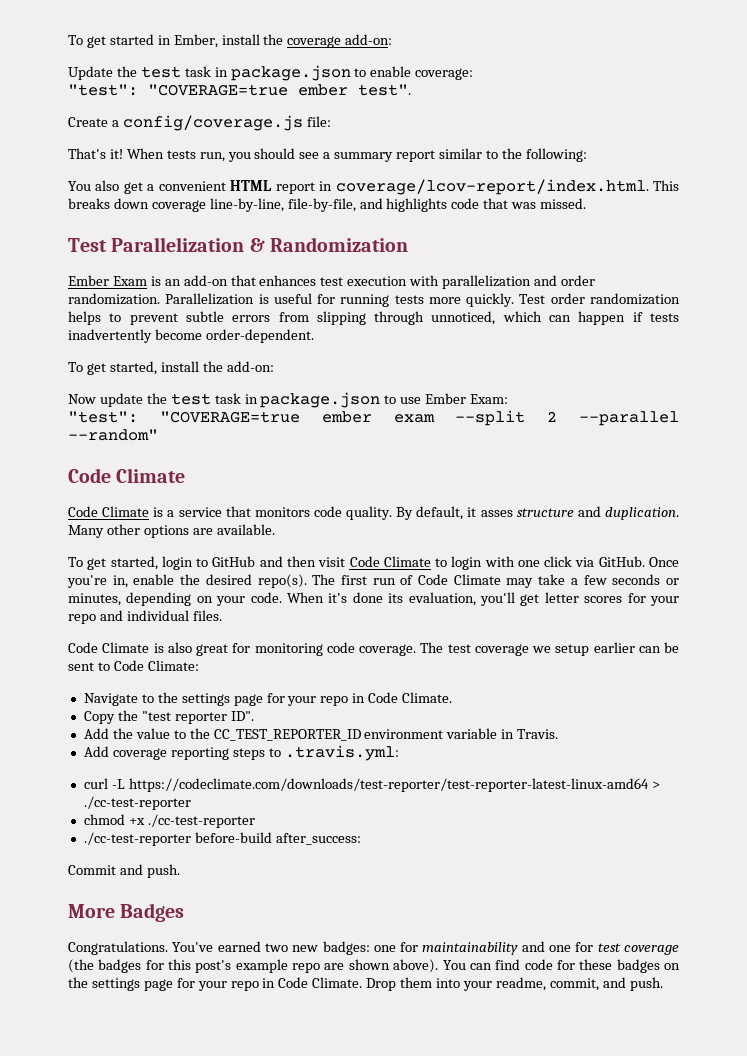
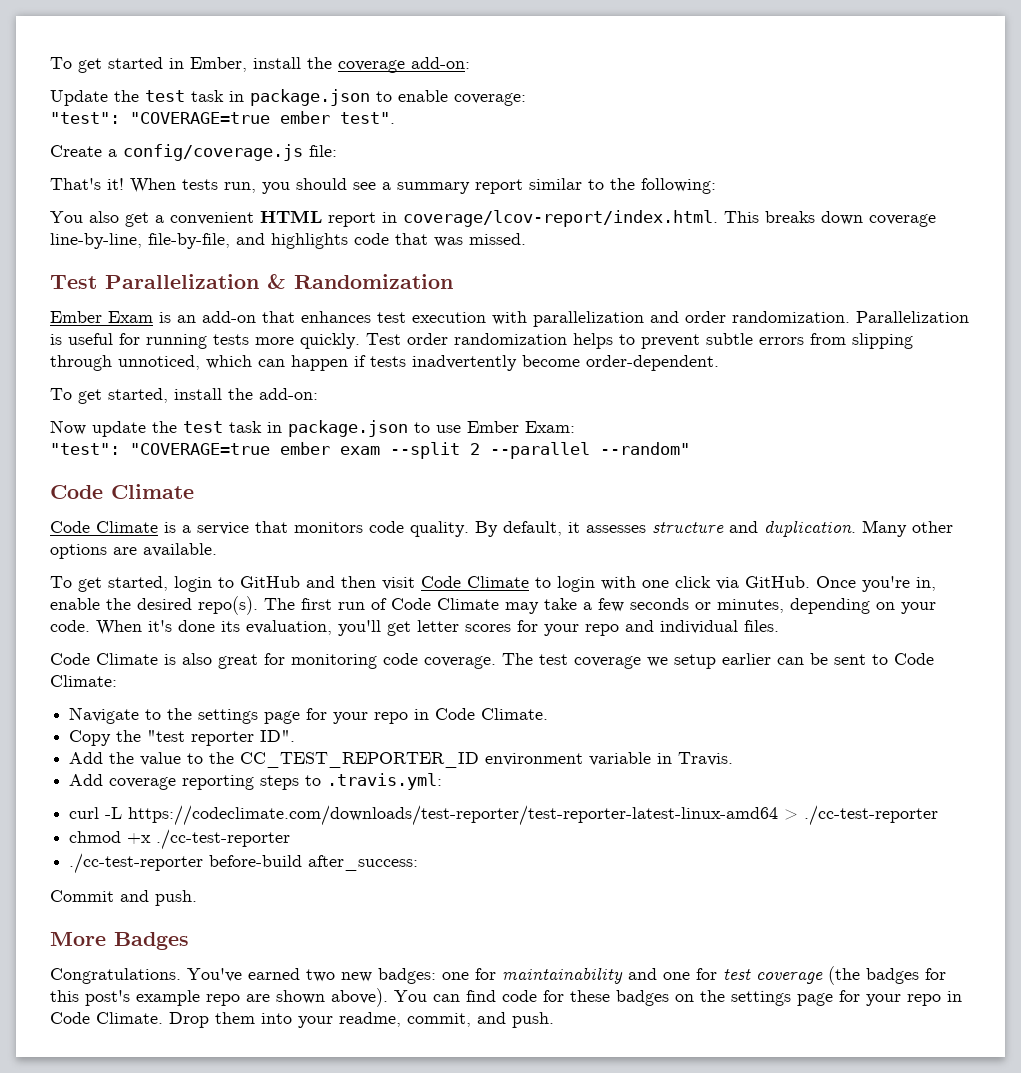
[480,510,513,517] asses -> [586,525,646,533] assesses

